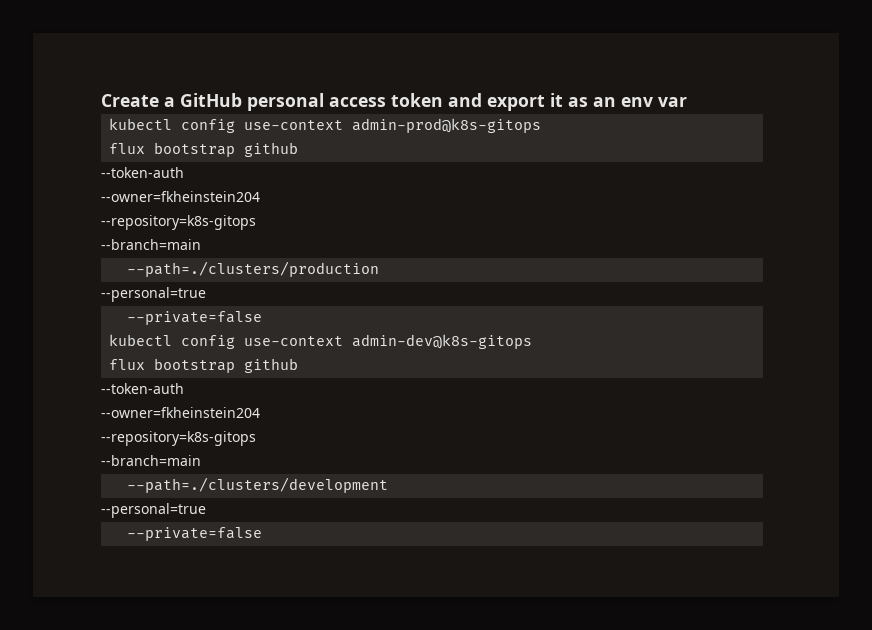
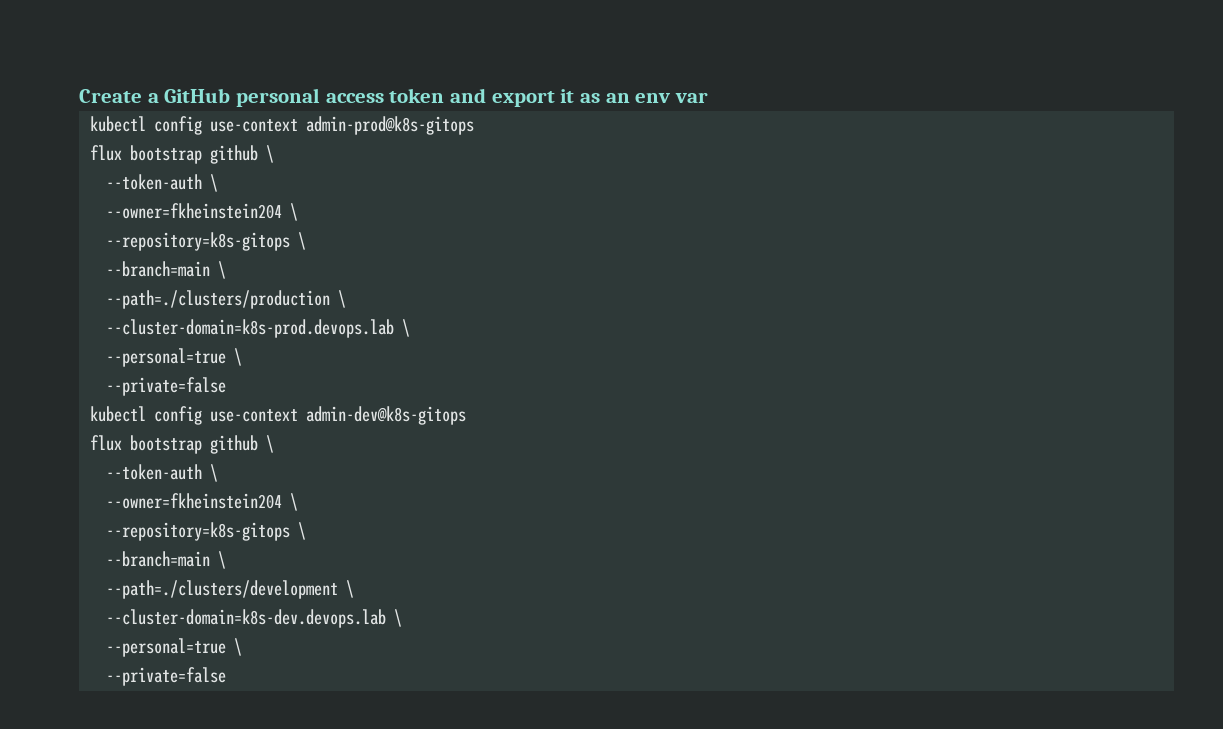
[101,167,184,178] [101,191,260,202] [101,215,256,230] [101,239,201,250] // --token-auth // --owner=fkheinstein204 // --repository=k8s-gitops // --branch=main -> [266,145,275,163] [106,174,219,192] [106,203,299,221] [106,232,307,251] [106,261,227,279] \ // --token-auth \ // --owner=fkheinstein204 \ // --repository=k8s-gitops \ // --branch=main \
[101,287,206,302] // --personal=true -> [338,290,347,308] [106,319,411,338] [106,348,243,367] \ // --cluster-domain=k8s-prod.devops.lab \ // --personal=true \
[101,383,184,394] [101,407,260,418] [101,431,256,446] [101,455,201,466] // --token-auth // --owner=fkheinstein204 // --repository=k8s-gitops // --branch=main -> [266,435,275,453] [106,464,219,482] [106,493,299,511] [106,522,307,541] [106,551,227,569] \ // --token-auth \ // --owner=fkheinstein204 \ // --repository=k8s-gitops \ // --branch=main \
[101,503,206,518] // --personal=true -> [346,580,355,598] [106,609,403,628] [106,638,243,657] \ // --cluster-domain=k8s-dev.devops.lab \ // --personal=true \

